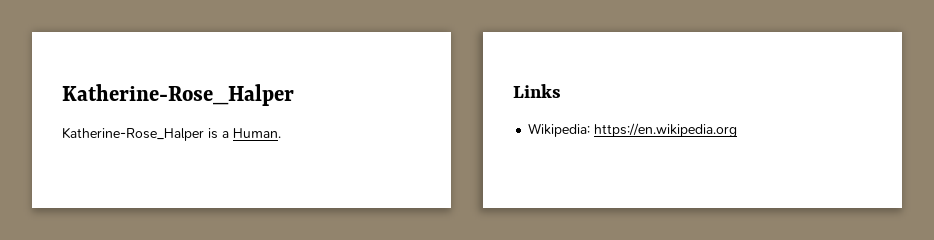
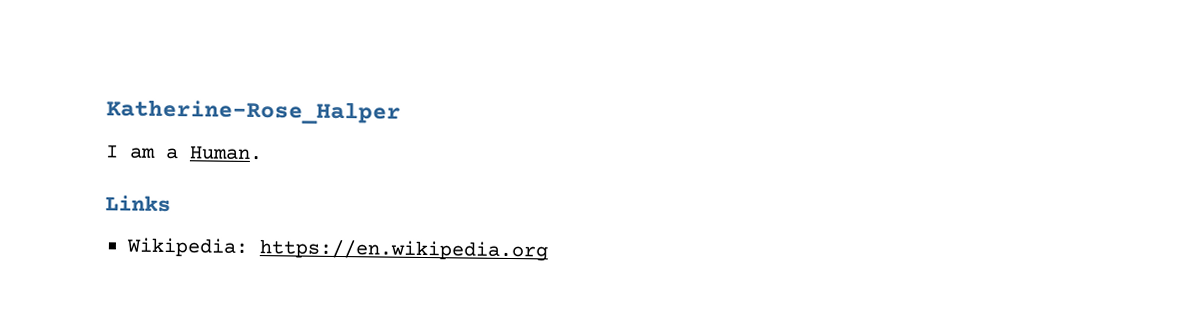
[62,127,218,141] Katherine-Rose_Halper is -> [105,145,156,159] I am

